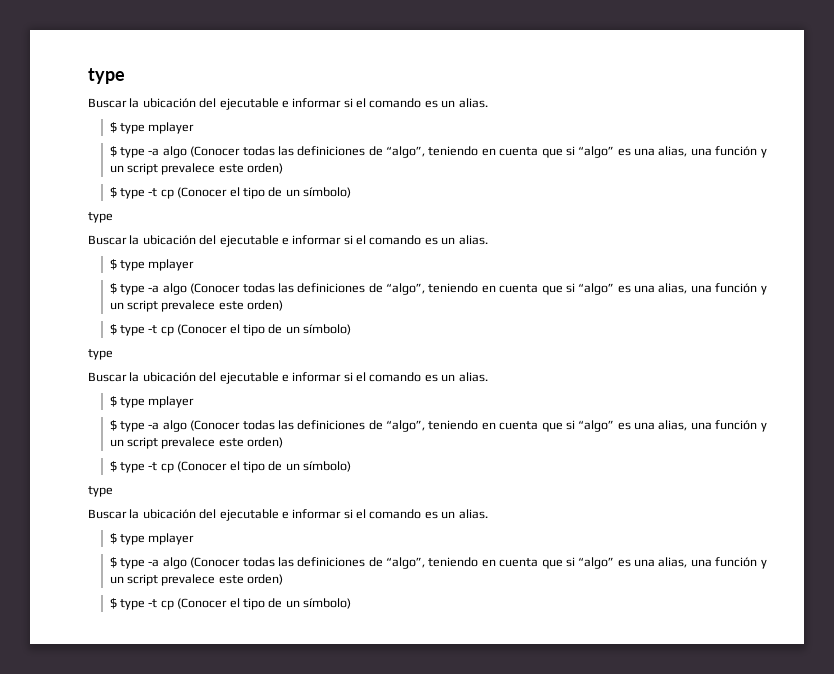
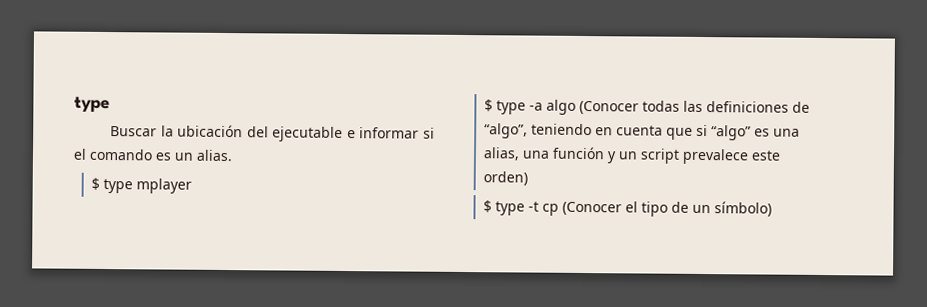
[88,212,113,223] [88,235,488,247] [109,259,195,271] [109,283,767,295] [109,300,284,312] [109,324,352,336] [88,349,113,360] [88,372,488,384] [109,396,195,408] [109,420,767,432] [109,437,284,449] [109,461,352,473] [88,486,113,497] [88,509,488,521] [109,533,195,545] [109,557,767,569] [109,574,284,586] [109,598,352,610] // type // Buscar la ubicación del ejecutable e informar si el comando es un alias. // $ type mplayer // $ type -a algo (Conocer todas las definiciones de “algo”, teniendo en cuenta que si “algo” es una alias, una función y un script prevalece este orden) // $ type -t cp (Conocer el tipo de un símbolo) // type // Buscar la ubicación del ejecutable e informar si el comando es un alias. // $ type mplayer // $ type -a algo (Conocer todas las definiciones de “algo”, teniendo en cuenta que si “algo” es una alias, una función y un script prevalece este orden) // $ type -t cp (Conocer el tipo de un símbolo) // type // Buscar la ubicación del ejecutable e informar si el comando es un alias. // $ type mplayer // $ type -a algo (Conocer todas las definiciones de “algo”, teniendo en cuenta que si “algo” es una alias, una función y un script prevalece este orden) // $ type -t cp (Conocer el tipo de un símbolo) -> (773, 209) none

